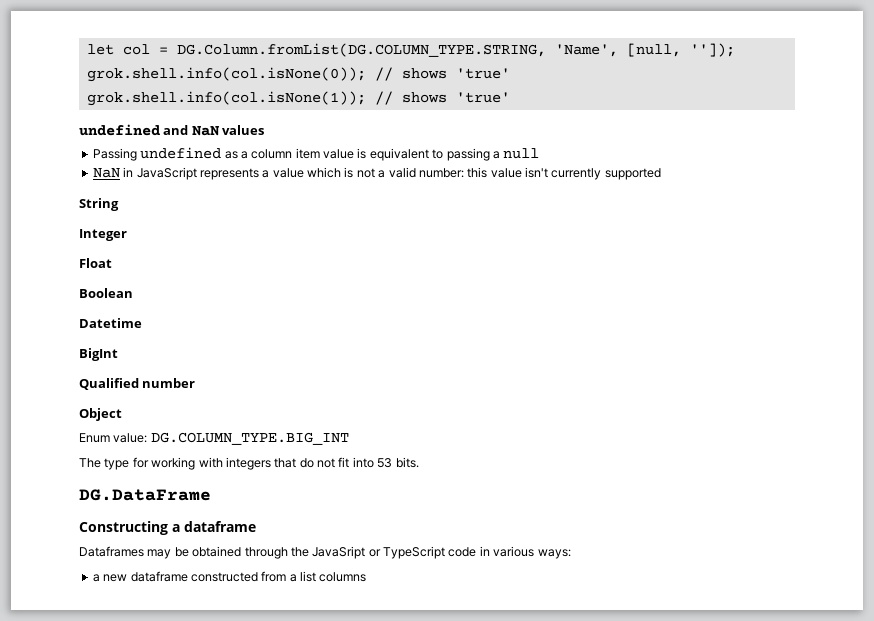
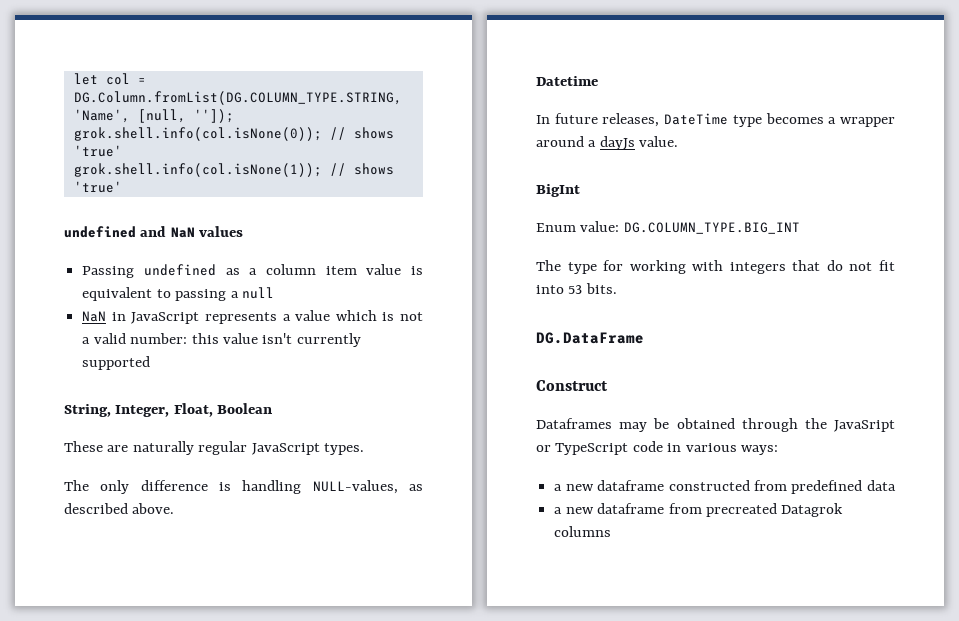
[79,198,119,211] [79,229,127,241] [79,258,112,268] [79,288,133,298] [79,318,142,328] [79,348,118,361] [79,378,196,390] [79,408,122,421] String // Integer // Float // Boolean // Datetime // BigInt // Qualified number // Object -> [64,403,273,417] [64,441,365,455] [64,480,423,494] [64,503,175,514] [536,76,598,86] [536,113,895,127] [536,136,679,150] [536,184,580,197] String, Integer, Float, Boolean // These are naturally regular JavaScript types. // The only difference is handling NULL-values, as described above. // Datetime // In future releases, DateTime type becomes a wrapper around a dayJs value. // BigInt
[79,521,256,535] Constructing a dataframe -> [536,380,608,391] Construct
[289,571,316,582] a list -> [791,480,896,494] [554,503,844,517] predefined data // a new dataframe from precreated Datagrok

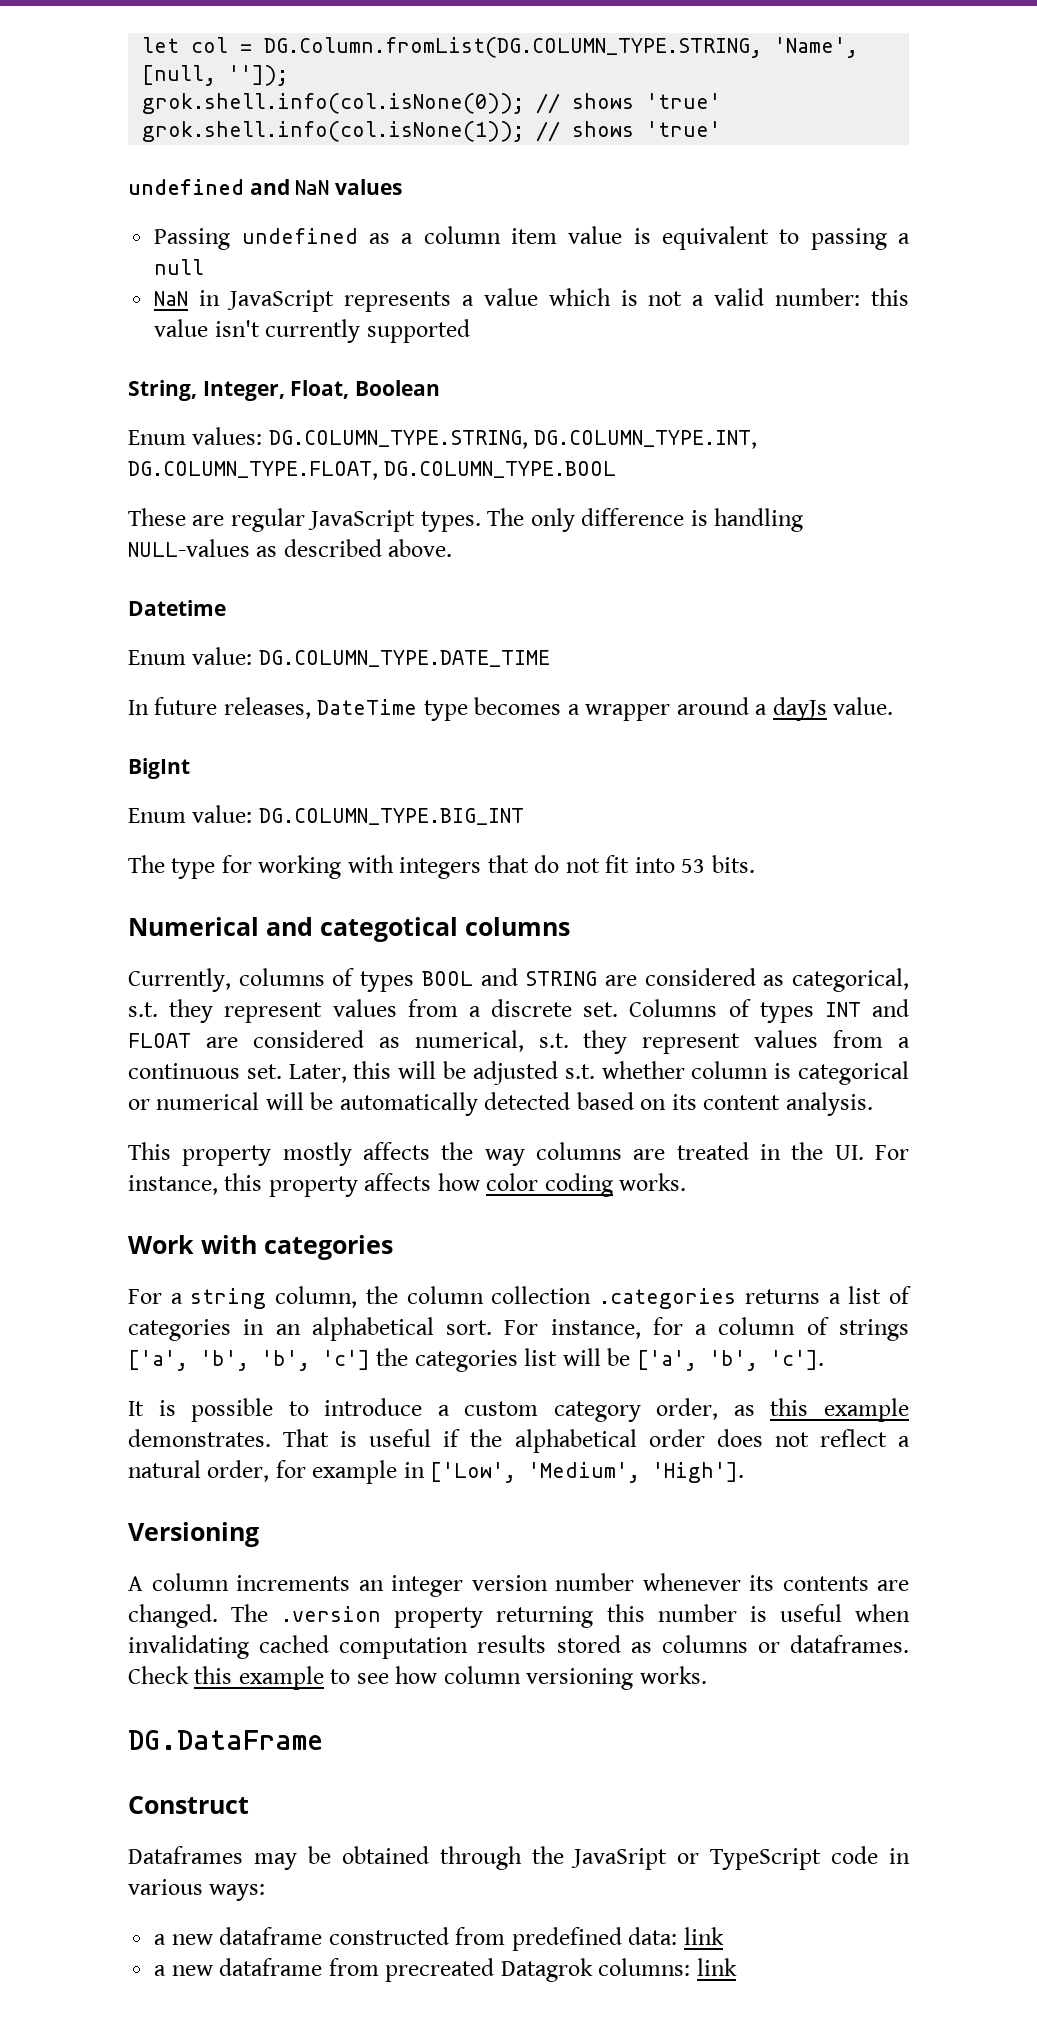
(273, 408) none -> [128,427,758,449] [128,461,617,480] // Enum values: DG.COLUMN_TYPE.STRING, DG.COLUMN_TYPE.INT, DG.COLUMN_TYPE.FLOAT, DG.COLUMN_TYPE.BOOL
[132,441,194,455] naturally -> (225, 520) none
(365, 449) // -> (481, 521) none
[312,480,398,494] NULL-values, -> [128,539,250,557] NULL-values
(598, 81) none -> [128,647,550,667] // Enum value: DG.COLUMN_TYPE.DATE_TIME
(617, 288) none -> [128,917,570,942] [128,968,909,992] [128,999,909,1023] [128,1030,910,1054] [128,1061,909,1085] [128,1092,873,1116] [128,1142,910,1166] [128,1173,687,1197] [128,1235,393,1260] [128,1286,912,1309] [128,1317,909,1341] [128,1348,824,1372] [128,1398,909,1422] [128,1429,911,1453] [128,1460,745,1484] [128,1522,259,1547] [128,1573,909,1597] [128,1604,910,1628] [128,1635,909,1659] [128,1666,707,1690] // Numerical and categotical columns // Currently, columns of types BOOL and STRING are considered as categorical, s.t. they represent values from a discrete set. Columns of types INT and FLOAT are considered as numerical, s.t. they represent values from a continuous set. Later, this will be adjusted s.t. whether column is categorical or numerical will be automatically detected based on its content analysis. // This property mostly affects the way columns are treated in the UI. For instance, this property affects how color coding works. // Work with categories // For a string column, the column collection .categories returns a list of categories in an alphabetical sort. For instance, for a column of strings ['a', 'b', 'b', 'c'] the categories list will be ['a', 'b', 'c']. // It is possible to introduce a custom category order, as this example demonstrates. That is useful if the alphabetical order does not reflect a natural order, for example in ['Low', 'Medium', 'High']. // Versioning // A column increments an integer version number whenever its contents are changed. The .version property returning this number is useful when invalidating cached computation results stored as columns or dataframes. Check this example to see how column versioning works.
[866,480,896,491] data -> [628,1927,724,1945] data: link
[554,526,612,537] columns -> [598,1958,737,1976] columns: link

